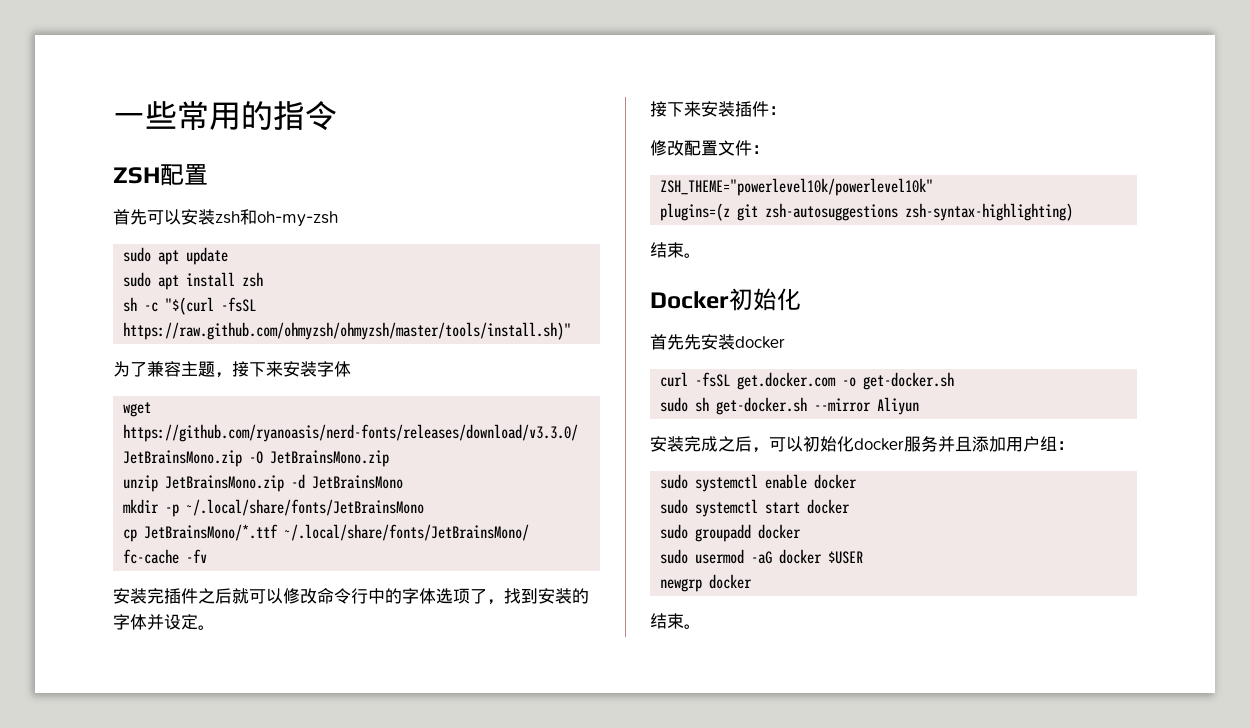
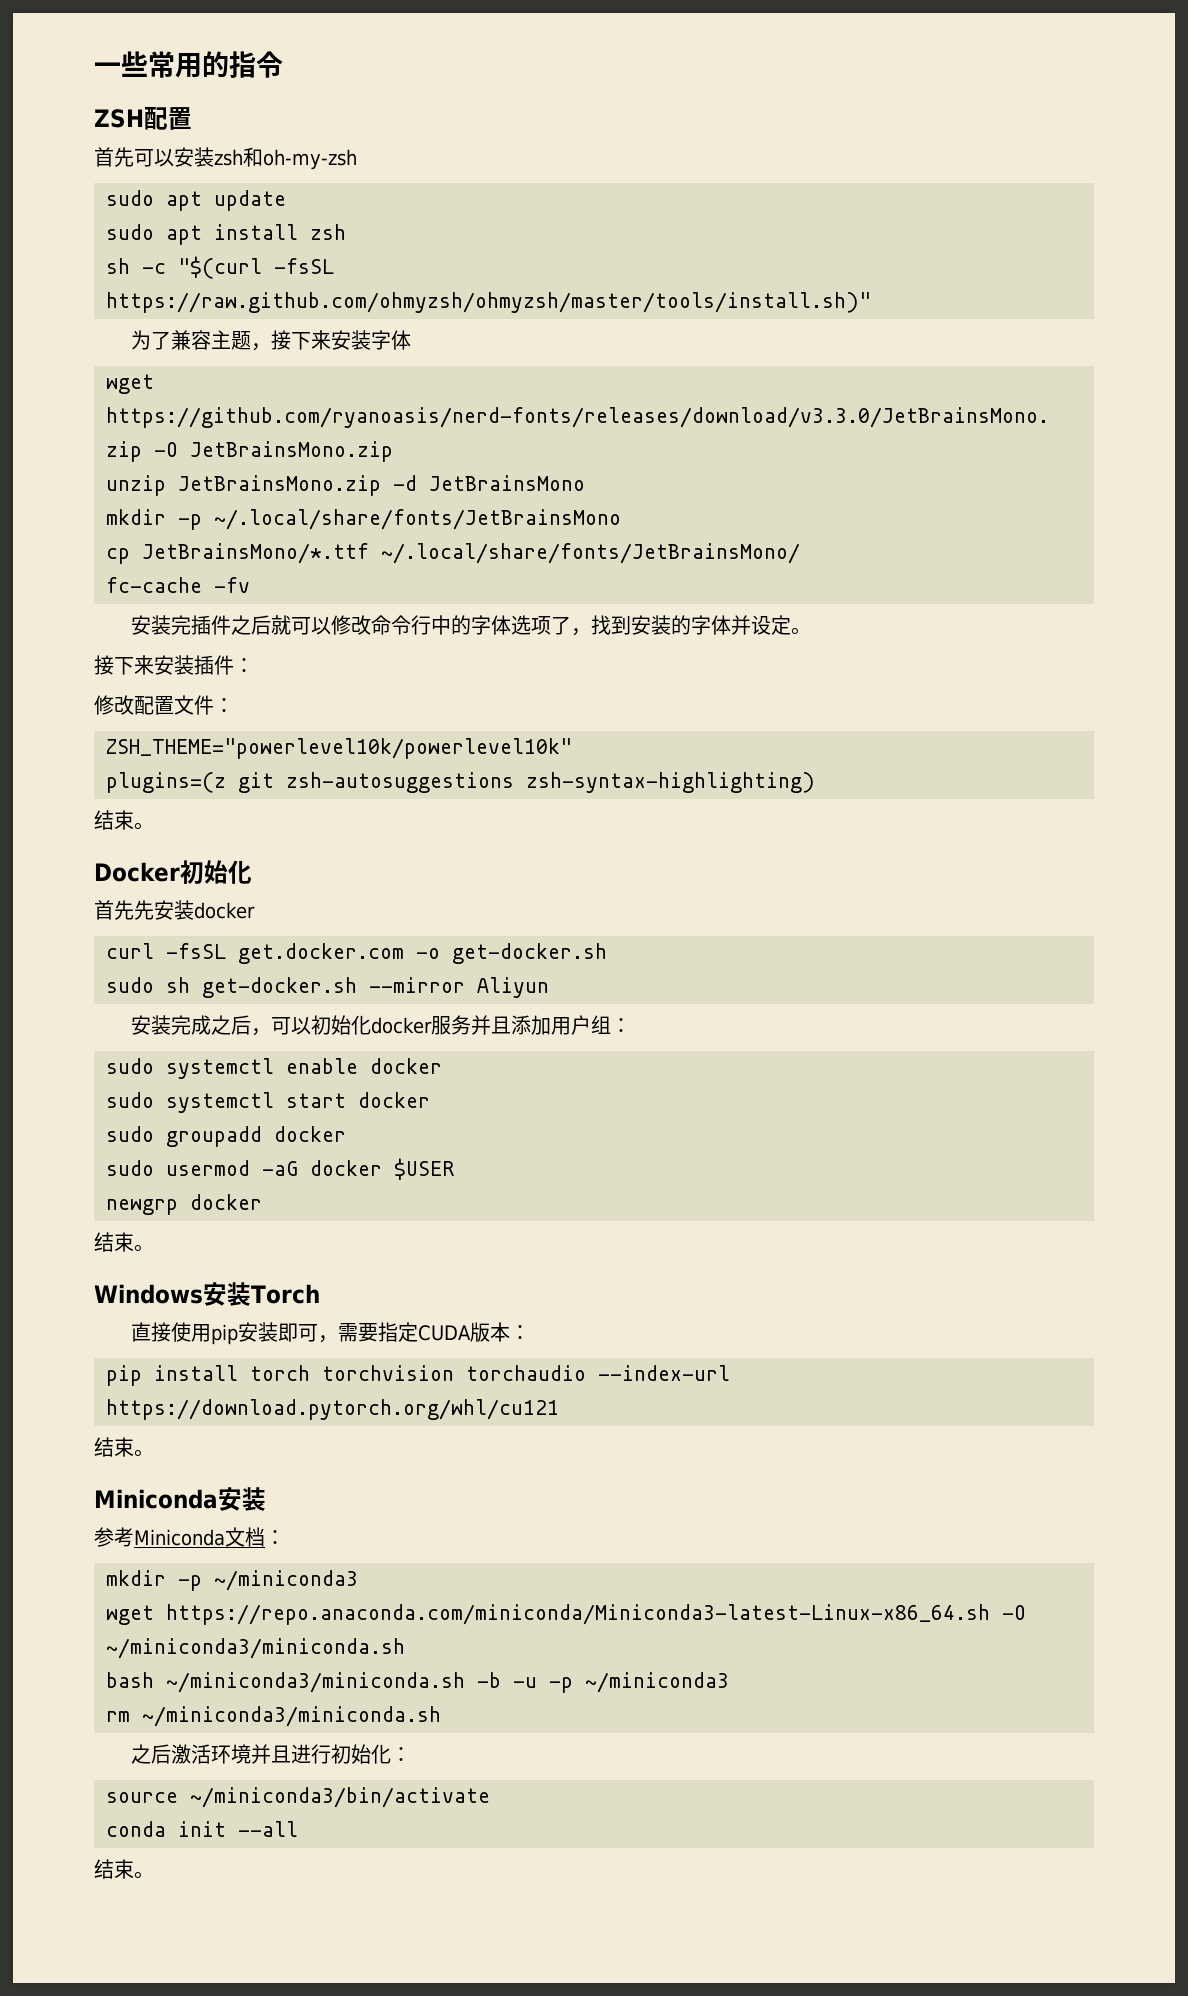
(701, 626) none -> [94,1282,320,1306] [130,1322,530,1345] [106,1365,730,1386] [106,1399,559,1420] [94,1437,154,1457] [94,1487,266,1511] [94,1527,285,1547] [106,1570,358,1591] [106,1604,1026,1625] [106,1638,405,1659] [106,1672,729,1693] [106,1706,441,1727] [130,1744,411,1764] [106,1787,490,1808] [106,1821,298,1837] [94,1859,154,1879] // Windows安装Torch // 直接使用pip安装即可，需要指定CUDA版本： // pip install torch torchvision torchaudio --index-url https://download.pytorch.org/whl/cu121 // 结束。 // Miniconda安装 // 参考Miniconda文档： // mkdir -p ~/miniconda3 // wget https://repo.anaconda.com/miniconda/Miniconda3-latest-Linux-x86_64.sh -O ~/miniconda3/miniconda.sh // bash ~/miniconda3/miniconda.sh -b -u -p ~/miniconda3 // rm ~/miniconda3/miniconda.sh // 之后激活环境并且进行初始化： // source ~/miniconda3/bin/activate // conda init --all // 结束。

